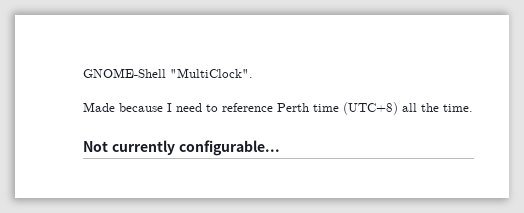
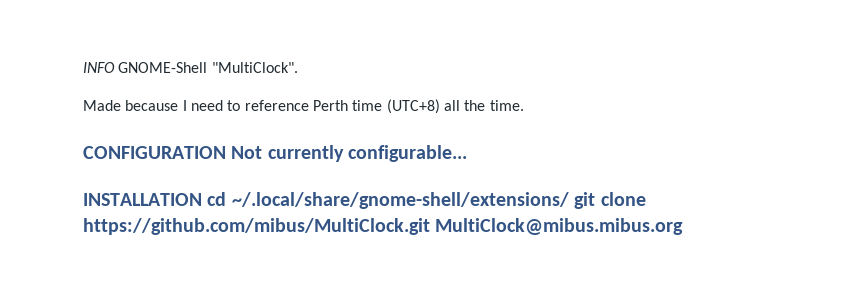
(83, 73) none -> [83,62,115,73] INFO
(473, 108) none -> [83,146,226,159] CONFIGURATION
(280, 148) none -> [83,192,646,209] [83,218,684,235] // INSTALLATION cd ~/.local/share/gnome-shell/extensions/ git clone https://github.com/mibus/MultiClock.git MultiClock@mibus.mibus.org

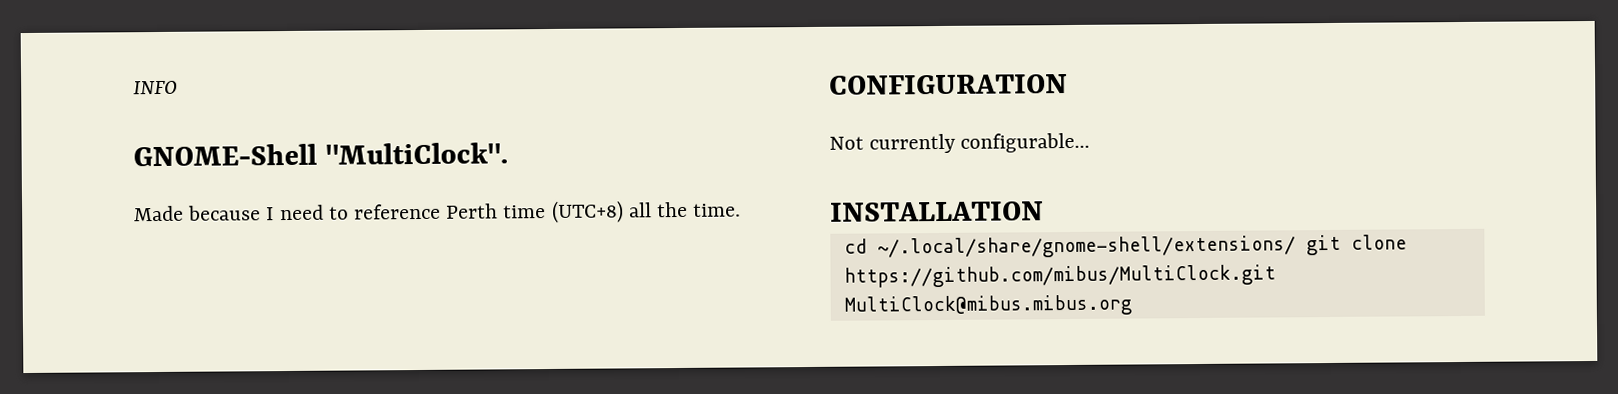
(115, 67) none -> (178, 87) //
(226, 152) none -> (1068, 84) //
(202, 199) none -> (1044, 211) //

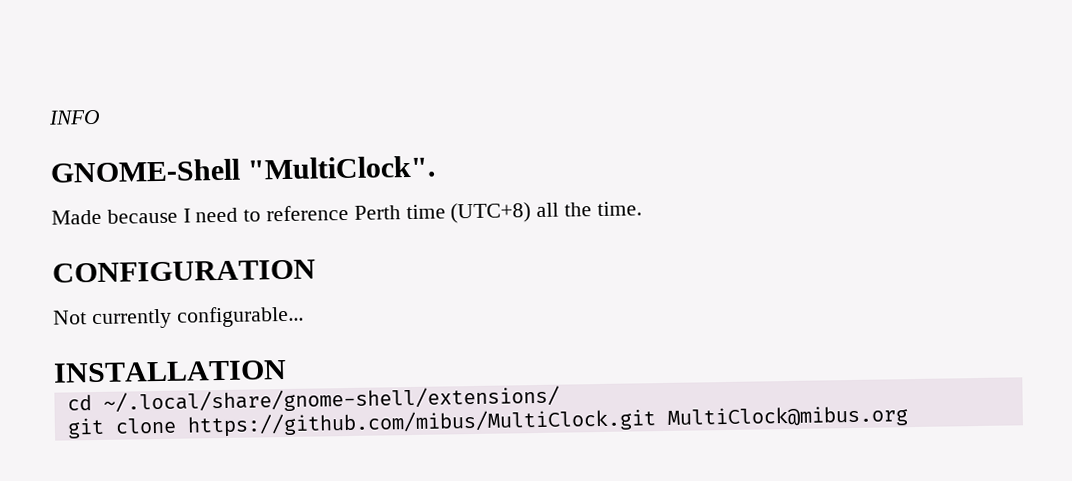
(1296, 247) none -> (560, 399) //
[843,294,1132,317] MultiClock@mibus.mibus.org -> [666,405,908,429] MultiClock@mibus.org

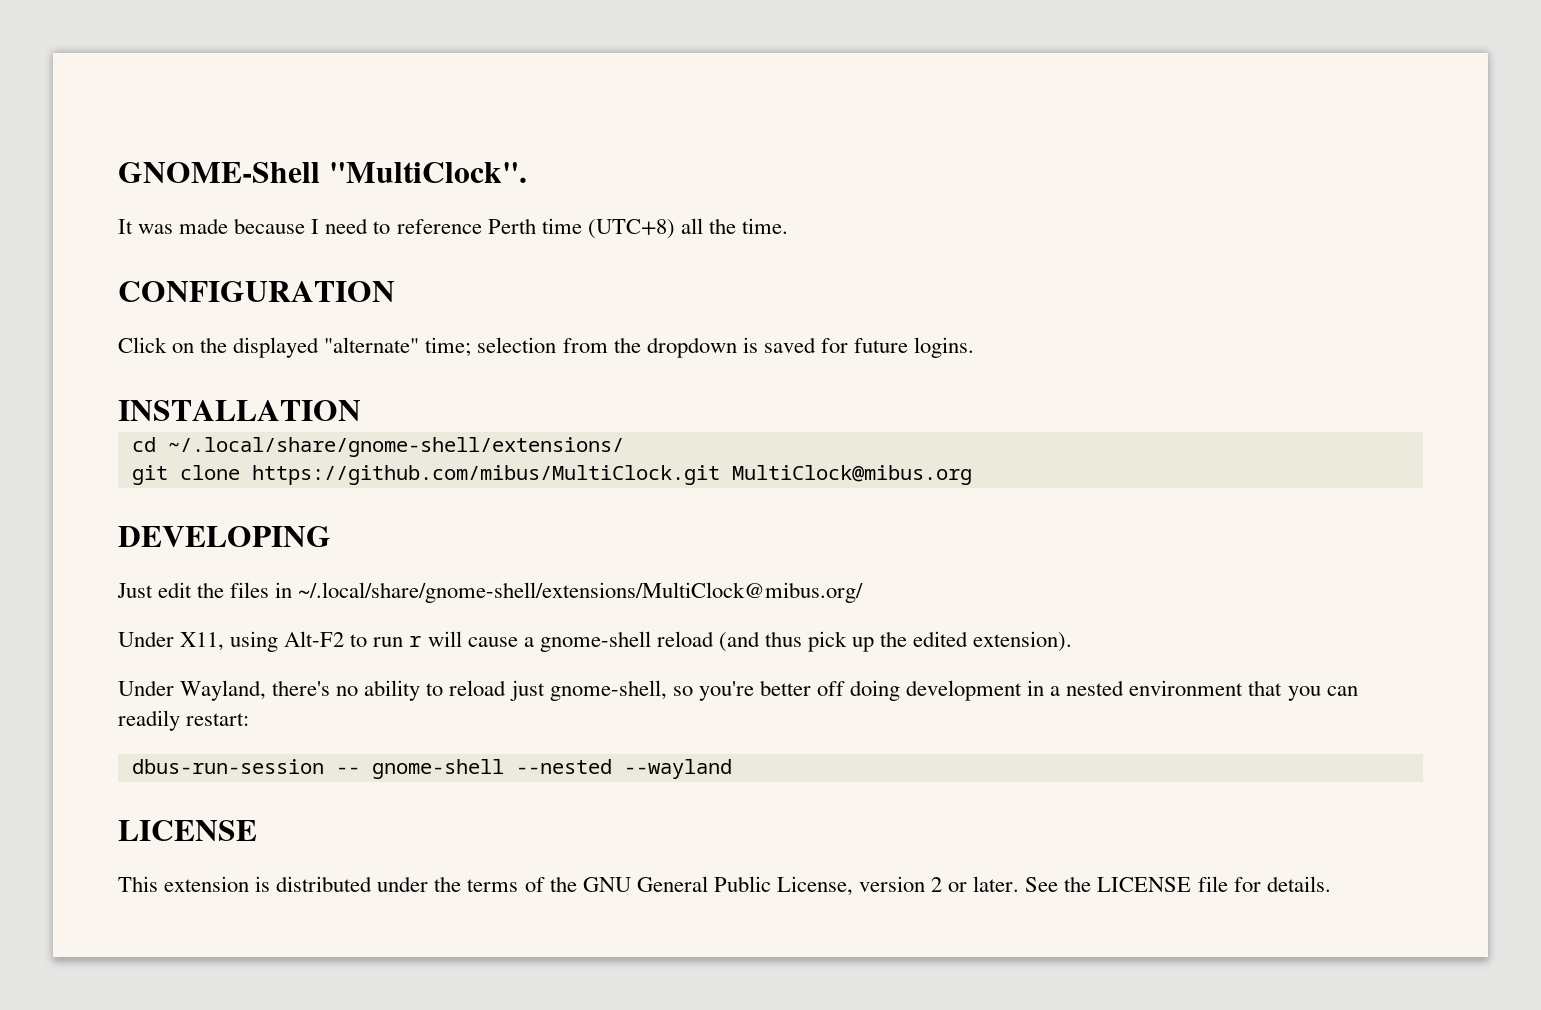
[48,109,101,125] INFO // -> (118, 172) none
[51,209,102,225] Made -> [118,218,229,234] It was made
[53,305,304,330] Not currently configurable... -> [118,337,975,358] Click on the displayed "alternate" time; selection from the dropdown is saved for future logins.
(908, 417) none -> [118,526,331,547] [117,582,864,603] [118,631,1073,652] [118,680,1358,701] [118,710,250,731] [131,759,732,779] [118,820,257,841] [118,876,1331,896] // DEVELOPING // Just edit the files in ~/.local/share/gnome-shell/extensions/MultiClock@mibus.org/ // Under X11, using Alt-F2 to run r will cause a gnome-shell reload (and thus pick up the edited extension). // Under Wayland, there's no ability to reload just gnome-shell, so you're better off doing development in a nested environment that you can readily restart: // dbus-run-session -- gnome-shell --nested --wayland // LICENSE // This extension is distributed under the terms of the GNU General Public License, version 2 or later. See the LICENSE file for details.

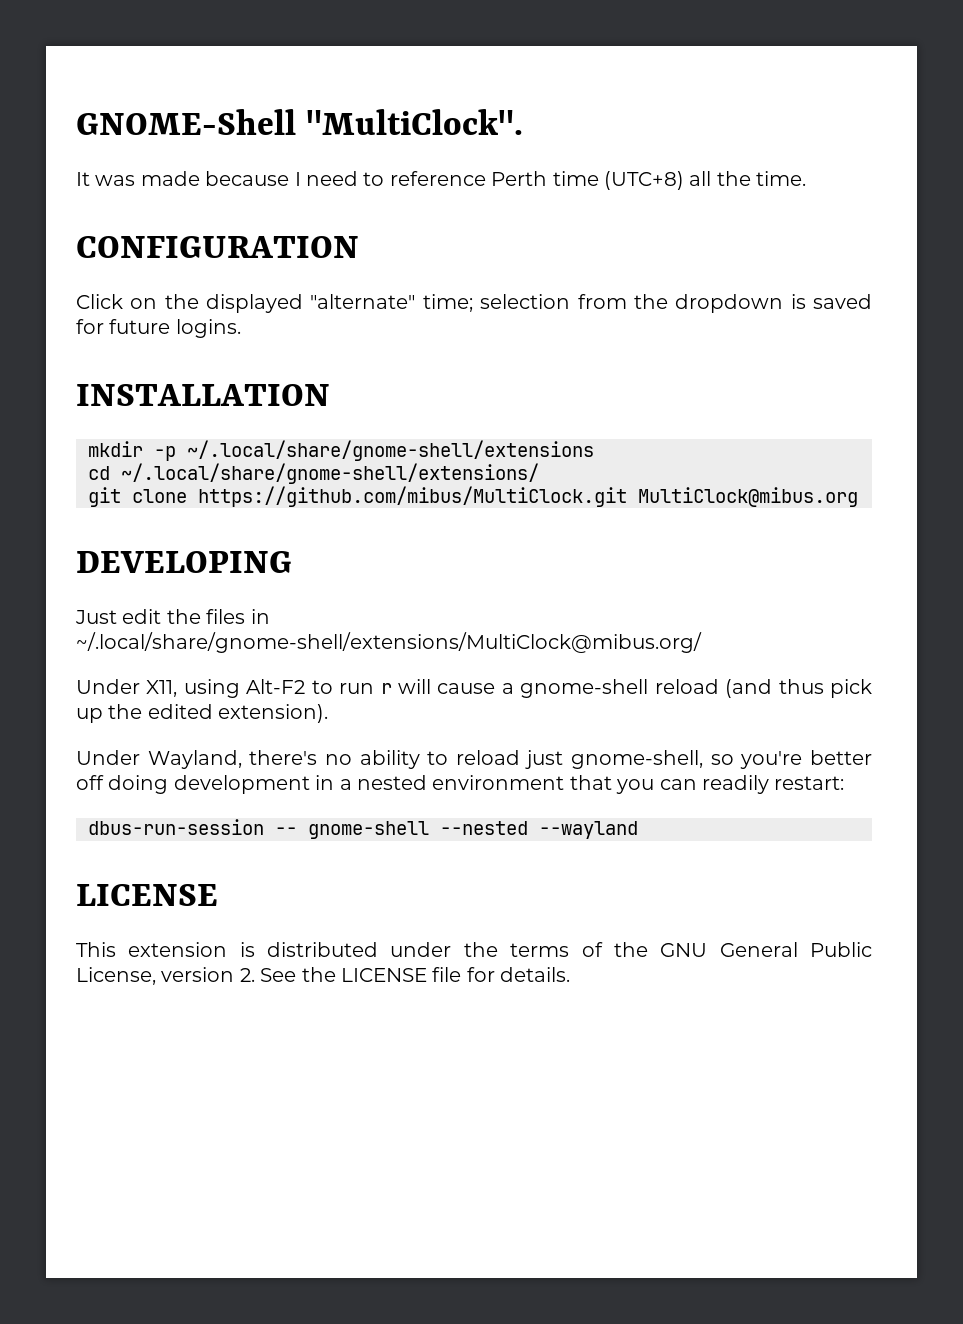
(361, 410) none -> [88,440,594,461] // mkdir -p ~/.local/share/gnome-shell/extensions
[931,876,1020,892] 2 or later. -> [239,968,255,982] 2.

